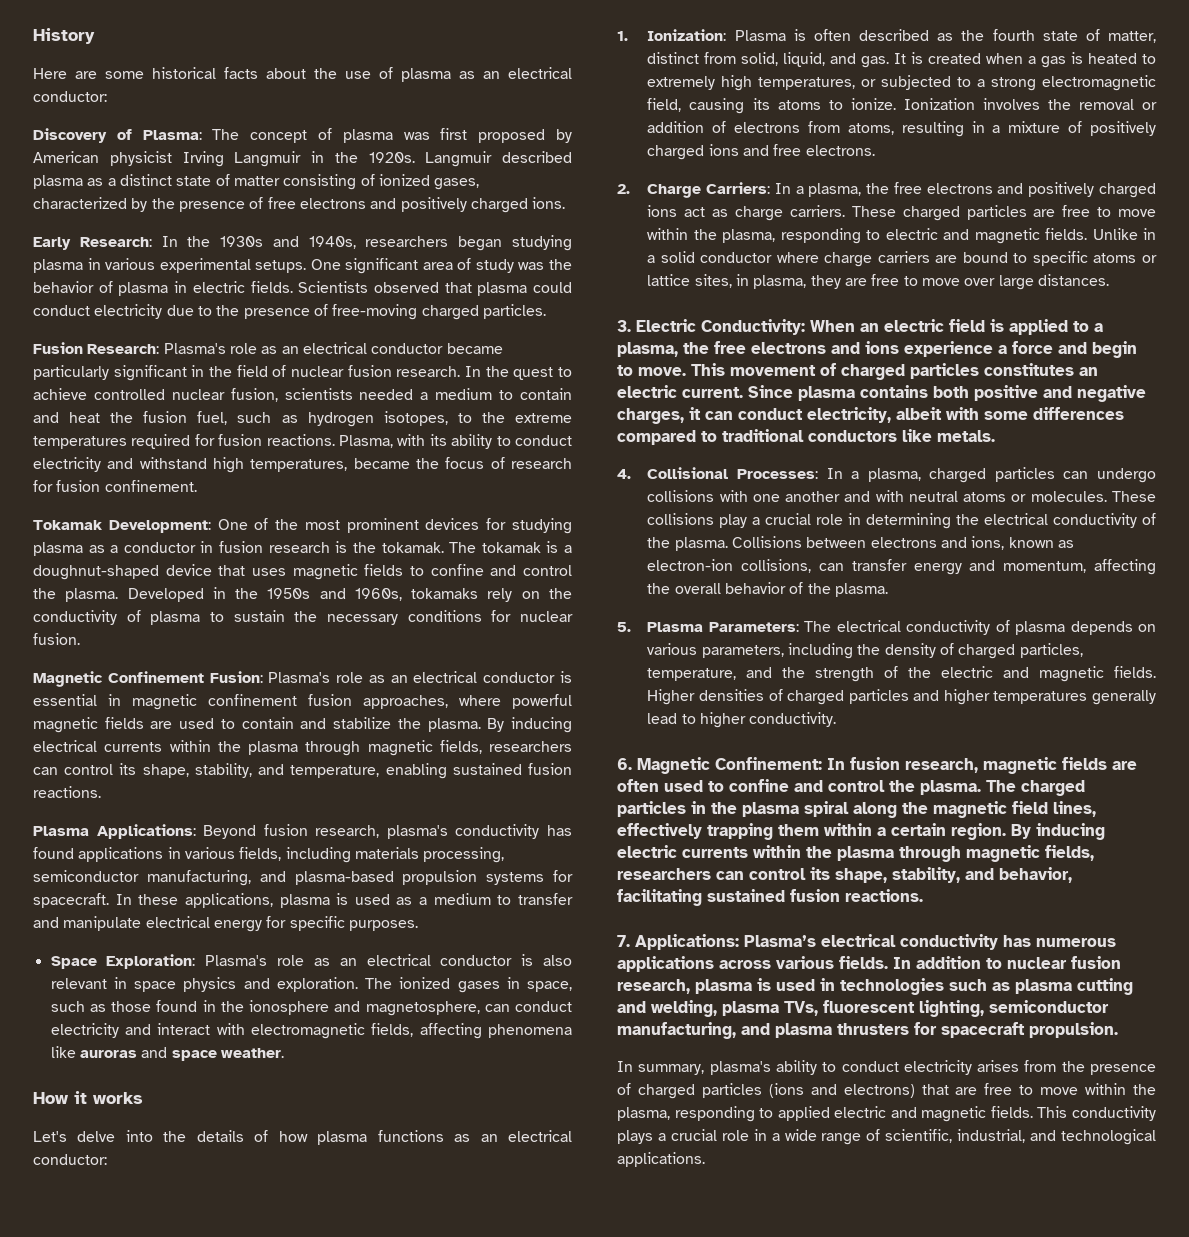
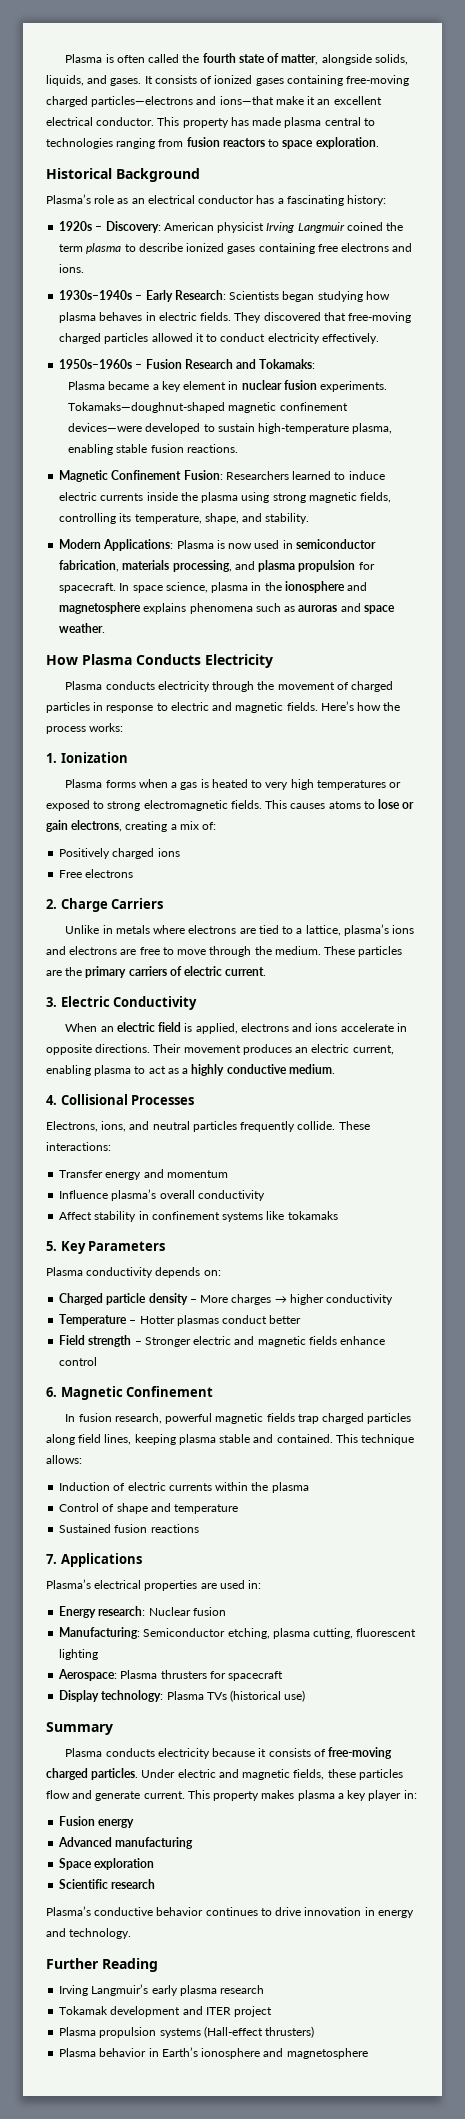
[33,28,95,44] [33,67,572,82] [33,91,107,102] [33,128,572,143] [33,151,572,167] [33,174,480,190] [33,197,566,213] [33,235,572,251] [33,258,573,274] [33,281,572,296] [33,304,546,320] [33,342,503,354] [33,365,572,381] [33,388,573,402] [33,411,573,427] [33,434,572,449] [33,457,572,473] [33,480,197,492] [33,518,572,534] [33,541,573,556] [33,564,572,580] [33,587,572,602] [33,610,573,625] [33,633,80,645] [33,671,572,687] [33,694,572,710] [33,717,573,733] [33,740,572,756] [33,763,572,779] [33,786,101,798] [33,824,572,839] [33,847,505,863] [33,870,573,886] [33,893,573,908] [33,916,418,932] [50,954,572,969] [50,977,572,993] [50,1000,572,1016] [50,1023,572,1039] [50,1046,76,1058] History // Here are some historical facts about the use of plasma as an electrical conductor: // Discovery of Plasma: The concept of plasma was first proposed by American physicist Irving Langmuir in the 1920s. Langmuir described plasma as a distinct state of matter consisting of ionized gases, characterized by the presence of free electrons and positively charged ions. // Early Research: In the 1930s and 1940s, researchers began studying plasma in various experimental setups. One significant area of study was the behavior of plasma in electric fields. Scientists observed that plasma could conduct electricity due to the presence of free-moving charged particles. // Fusion Research: Plasma's role as an electrical conductor became particularly significant in the field of nuclear fusion research. In the quest to achieve controlled nuclear fusion, scientists needed a medium to contain and heat the fusion fuel, such as hydrogen isotopes, to the extreme temperatures required for fusion reactions. Plasma, with its ability to conduct electricity and withstand high temperatures, became the focus of research for fusion confinement. // Tokamak Development: One of the most prominent devices for studying plasma as a conductor in fusion research is the tokamak. The tokamak is a doughnut-shaped device that uses magnetic fields to confine and control the plasma. Developed in the 1950s and 1960s, tokamaks rely on the conductivity of plasma to sustain the necessary conditions for nuclear fusion. // Magnetic Confinement Fusion: Plasma's role as an electrical conductor is essential in magnetic confinement fusion approaches, where powerful magnetic fields are used to contain and stabilize the plasma. By inducing electrical currents within the plasma through magnetic fields, researchers can control its shape, stability, and temperature, enabling sustained fusion reactions. // Plasma Applications: Beyond fusion research, plasma's conductivity has found applications in various fields, including materials processing, semiconductor manufacturing, and plasma-based propulsion systems for spacecraft. In these applications, plasma is used as a medium to transfer and manipulate electrical energy for specific purposes. // Space Exploration: Plasma's role as an electrical conductor is also relevant in space physics and exploration. The ionized gases in space, such as those found in the ionosphere and magnetosphere, can conduct electricity and interact with electromagnetic fields, affecting phenomena like -> [65,53,408,65] [46,75,410,86] [46,96,382,107] [46,117,375,128] [46,137,379,149] [46,168,200,182] [46,194,387,206] [59,221,404,233] [59,243,413,254] [59,264,85,273] [59,290,390,302] [59,312,412,323] [59,333,379,344] [59,359,316,369] [68,380,388,392] [68,402,348,413] [68,423,393,434] [68,444,238,455] [59,470,385,482] [59,492,392,503] [59,513,310,524] [59,539,376,551] [59,560,375,572] [59,581,368,593] [59,602,296,614] Plasma is often called the fourth state of matter, alongside solids, liquids, and gases. It consists of ionized gases containing free-moving charged particles—electrons and ions—that make it an excellent electrical conductor. This property has made plasma central to technologies ranging from fusion reactors to space exploration. // Historical Background // Plasma’s role as an electrical conductor has a fascinating history: // 1920s – Discovery: American physicist Irving Langmuir coined the term plasma to describe ionized gases containing free electrons and ions. // 1930s–1940s – Early Research: Scientists began studying how plasma behaves in electric fields. They discovered that free-moving charged particles allowed it to conduct electricity effectively. // 1950s–1960s – Fusion Research and Tokamaks: // Plasma became a key element in nuclear fusion experiments. Tokamaks—doughnut-shaped magnetic confinement devices—were developed to sustain high-temperature plasma, enabling stable fusion reactions. // Magnetic Confinement Fusion: Researchers learned to induce electric currents inside the plasma using strong magnetic fields, controlling its temperature, shape, and stability. // Modern Applications: Plasma is now used in semiconductor fabrication, materials processing, and plasma propulsion for spacecraft. In space science, plasma in the ionosphere and magnetosphere explains phenomena such as
[74,1091,143,1104] [33,1130,572,1145] [33,1154,107,1165] [617,29,1156,43] [647,52,982,68] it works // Let's delve into the details of how plasma functions as an electrical conductor: // 1. Ionization: Plasma is often described as the fourth state of matter, distinct from solid, liquid, and gas. It is created -> [82,654,273,668] [65,681,394,692] [46,701,401,713] [46,723,124,734] [46,752,128,763] [65,779,136,788] Plasma Conducts Electricity // Plasma conducts electricity through the movement of charged particles in response to electric and magnetic fields. Here’s how the process works: // 1. Ionization // Plasma forms
[647,75,1156,91] [647,98,1157,114] [647,121,1156,137] [647,144,875,160] [617,182,1156,198] [647,205,1156,221] [647,228,1156,244] [647,251,1157,267] [647,274,1109,290] extremely high temperatures, or subjected to a strong electromagnetic field, causing its atoms to ionize. Ionization involves the removal or addition of electrons from atoms, resulting in a mixture of positively charged ions and free electrons. // 2. Charge Carriers: In a plasma, the free electrons and positively charged ions act as charge carriers. These charged particles are free to move within the plasma, responding to electric and magnetic fields. Unlike in a solid conductor where charge carriers are bound to specific atoms or lattice sites, in plasma, they are free to move over large distances. -> [265,779,402,790] [46,799,415,811] [46,820,217,832] [59,848,180,859] [59,869,134,878] [46,898,164,912] [65,924,415,936] [46,946,403,957] [46,966,267,978] very high temperatures or exposed to strong electromagnetic fields. This causes atoms to lose or gain electrons, creating a mix of: // Positively charged ions // Free electrons // 2. Charge Carriers // Unlike in metals where electrons are tied to a lattice, plasma’s ions and electrons are free to move through the medium. These particles are the primary carriers of electric current.
[701,319,805,335] Conductivity: -> [113,996,198,1010] Conductivity //
[1009,319,1103,335] [617,341,1137,358] [617,363,1098,380] [617,385,1146,402] [617,407,1124,424] [617,429,995,445] [617,467,1156,483] [647,490,1156,502] [647,513,1156,529] [647,536,1074,551] [647,559,1156,575] [647,582,889,597] [617,620,1156,635] [647,643,1083,659] [647,666,1156,682] [647,689,1156,705] [647,712,837,728] applied to a plasma, the free electrons and ions experience a force and begin to move. This movement of charged particles constitutes an electric current. Since plasma contains both positive and negative charges, it can conduct electricity, albeit with some differences compared to traditional conductors like metals. // 4. Collisional Processes: In a plasma, charged particles can undergo collisions with one another and with neutral atoms or molecules. These collisions play a crucial role in determining the electrical conductivity of the plasma. Collisions between electrons and ions, known as electron-ion collisions, can transfer energy and momentum, affecting the overall behavior of the plasma. // 5. Plasma Parameters: The electrical conductivity of plasma depends on various parameters, including the density of charged particles, temperature, and the strength of the electric and magnetic fields. Higher densities of charged particles and higher temperatures generally lead to higher conductivity. -> [195,1023,407,1034] [46,1044,394,1055] [46,1064,335,1076] [46,1094,195,1105] [46,1121,370,1132] [46,1142,111,1151] [59,1169,228,1180] [59,1189,265,1201] [59,1211,338,1222] [46,1241,166,1254] [46,1267,221,1278] [59,1293,394,1305] [59,1314,302,1326] [59,1335,386,1347] [59,1357,98,1366] applied, electrons and ions accelerate in opposite directions. Their movement produces an electric current, enabling plasma to act as a highly conductive medium. // 4. Collisional Processes // Electrons, ions, and neutral particles frequently collide. These interactions: // Transfer energy and momentum // Influence plasma’s overall conductivity // Affect stability in confinement systems like tokamaks // 5. Key Parameters // Plasma conductivity depends on: // Charged particle density – More charges → higher conductivity // Temperature – Hotter plasmas conduct better // Field strength – Stronger electric and magnetic fields enhance control
[715,757,822,770] Confinement: -> [126,1386,214,1397] Confinement //
[983,757,1137,774] [617,779,1085,796] [617,801,1096,818] [617,823,1105,840] magnetic fields are often used to confine and control the plasma. The charged particles in the plasma spiral along the magnetic field lines, effectively trapping them within a certain region. By inducing -> [165,1413,412,1424] [46,1434,415,1445] [46,1455,82,1464] [59,1482,126,1491] powerful magnetic fields trap charged particles along field lines, keeping plasma stable and contained. This technique allows: // Induction of
[899,845,1094,862] [617,867,1072,883] [617,889,923,906] through magnetic fields, researchers can control its shape, stability, and behavior, facilitating sustained fusion reactions. -> [59,1503,239,1514] [59,1524,199,1533] // Control of shape and temperature // Sustained fusion reactions
[635,934,739,950] Applications: -> [60,1553,142,1567] Applications //
[900,934,1116,950] [617,956,1121,972] [617,978,1133,995] [617,1000,1109,1017] [617,1022,1118,1039] [617,1060,1156,1075] [617,1083,1156,1099] [617,1106,1156,1122] [617,1129,1156,1145] [617,1152,705,1167] conductivity has numerous applications across various fields. In addition to nuclear fusion research, plasma is used in technologies such as plasma cutting and welding, plasma TVs, fluorescent lighting, semiconductor manufacturing, and plasma thrusters for spacecraft propulsion. // In summary, plasma's ability to conduct electricity arises from the presence of charged particles (ions and electrons) that are free to move within the plasma, responding to applied electric and magnetic fields. This conductivity plays a crucial role in a wide range of scientific, industrial, and technological applications. -> [144,1580,262,1591] [59,1606,226,1618] [59,1627,417,1639] [59,1649,99,1660] [58,1669,284,1681] [59,1690,306,1702] [46,1722,113,1735] [65,1747,393,1759] [46,1768,403,1780] [46,1790,417,1801] [59,1816,135,1828] [58,1837,194,1849] [59,1858,155,1870] [59,1879,156,1889] [46,1906,414,1918] [46,1928,132,1939] [46,1958,158,1972] [59,1984,265,1996] [59,2006,273,2017] [59,2026,315,2038] [59,2047,368,2059] properties are used in: // Energy research: Nuclear fusion // Manufacturing: Semiconductor etching, plasma cutting, fluorescent lighting // Aerospace: Plasma thrusters for spacecraft // Display technology: Plasma TVs (historical use) // Summary // Plasma conducts electricity because it consists of free-moving charged particles. Under electric and magnetic fields, these particles flow and generate current. This property makes plasma a key player in: // Fusion energy // Advanced manufacturing // Space exploration // Scientific research // Plasma’s conductive behavior continues to drive innovation in energy and technology. // Further Reading // Irving Langmuir’s early plasma research // Tokamak development and ITER project // Plasma propulsion systems (Hall-effect thrusters) // Plasma behavior in Earth’s ionosphere and magnetosphere

